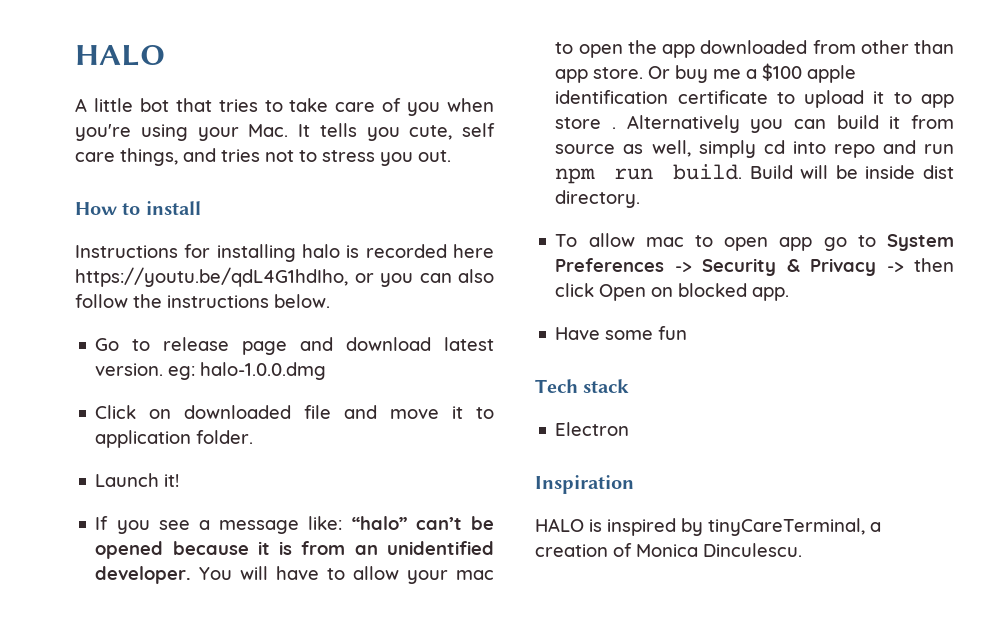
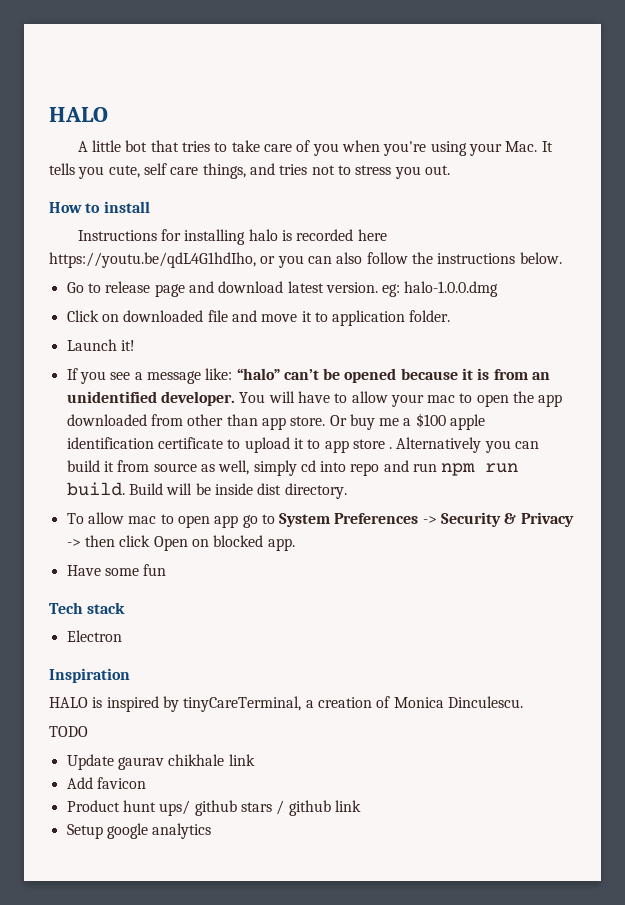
(802, 550) none -> [49,726,88,737] [66,754,255,770] [66,777,146,789] [66,800,361,816] [66,823,212,839] // TODO // Update gaurav chikhale link // Add favicon // Product hunt ups/ github stars / github link // Setup google analytics

